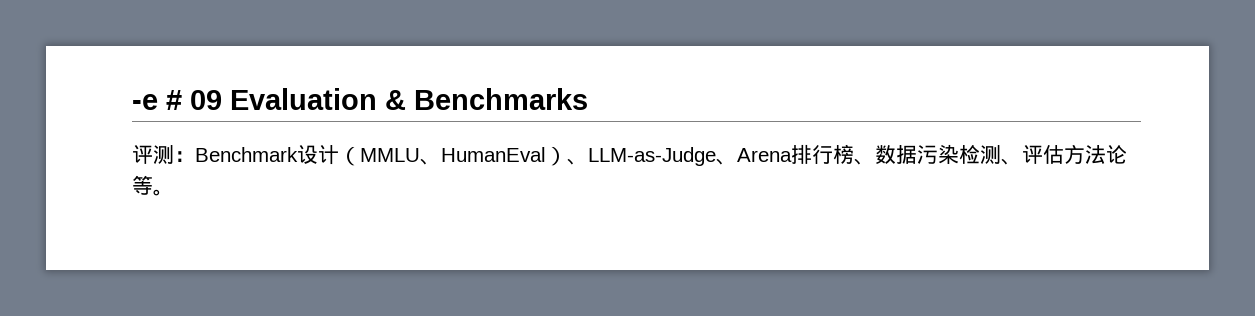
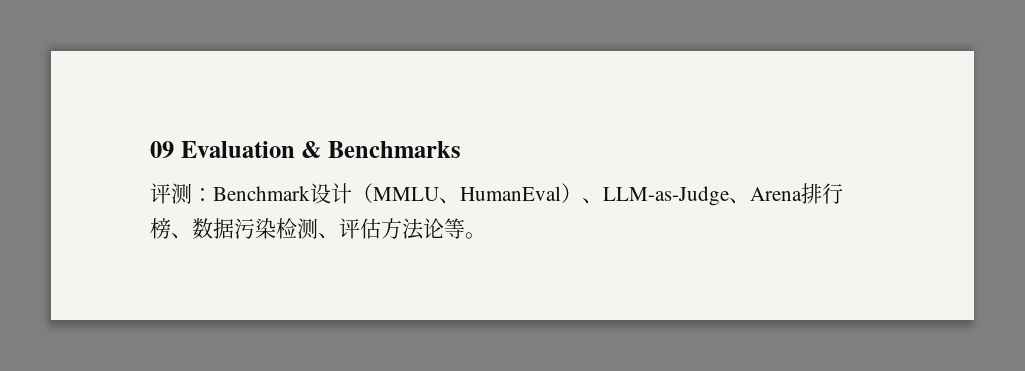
[132,90,182,110] -e # -> (150, 149) none

